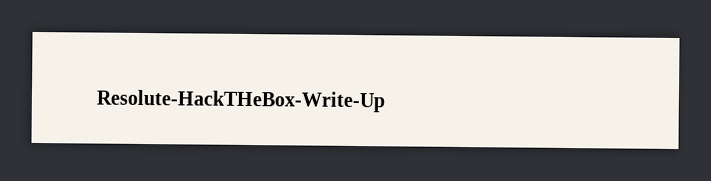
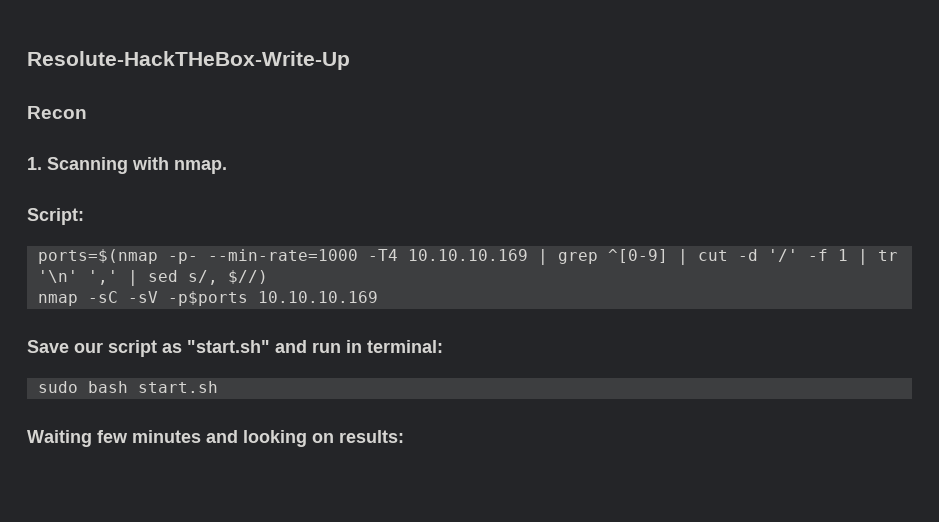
(385, 101) none -> [27,106,87,119] [27,157,227,174] [27,208,84,225] [37,249,898,265] [37,270,268,286] [37,291,378,306] [27,340,443,357] [37,381,218,393] [27,430,404,447] // Recon // 1. Scanning with nmap. // Script: // ports=$(nmap -p- --min-rate=1000 -T4 10.10.10.169 | grep ^[0-9] | cut -d '/' -f 1 | tr '\n' ',' | sed s/, $//) // nmap -sC -sV -p$ports 10.10.10.169 // Save our script as "start.sh" and run in terminal: // sudo bash start.sh // Waiting few minutes and looking on results:

